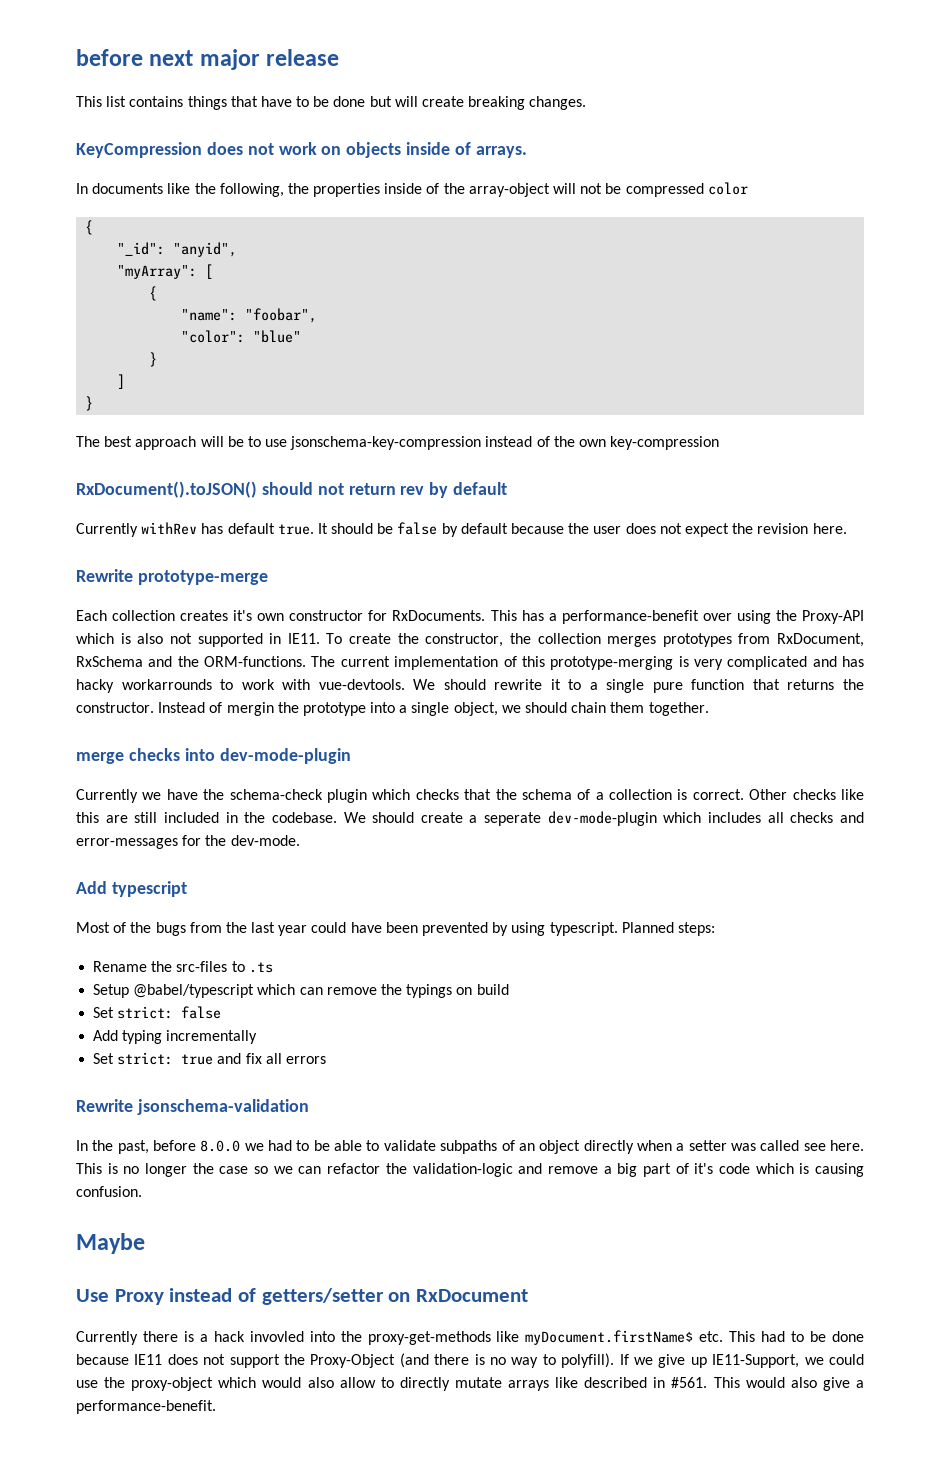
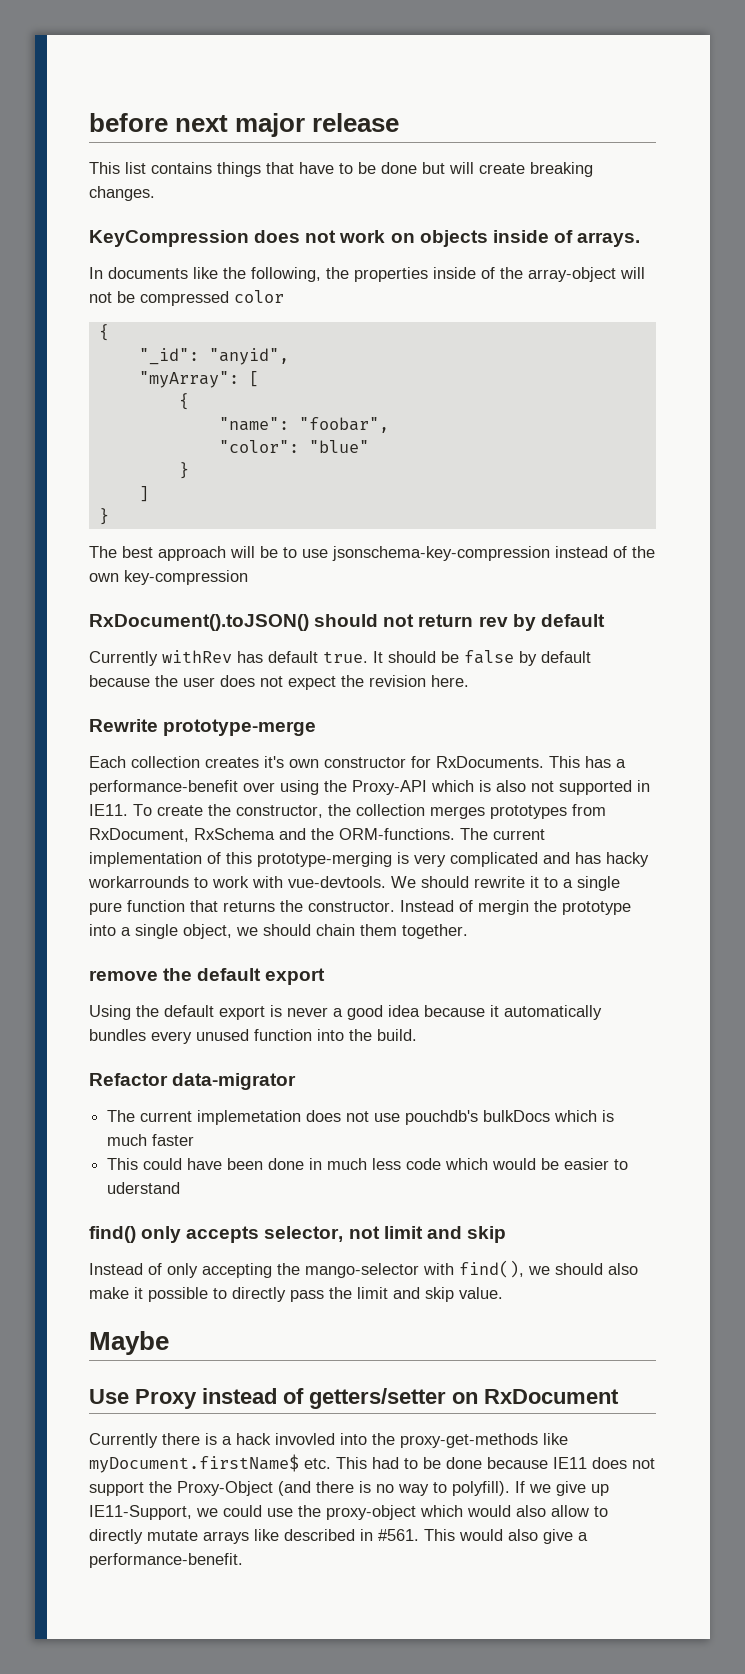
[76,748,351,764] [76,789,865,803] [76,811,864,826] [76,835,300,849] [76,881,187,897] [76,922,715,936] [93,961,273,973] [93,984,509,998] [93,1006,222,1019] [93,1030,258,1044] [93,1052,326,1065] [76,1099,309,1115] [76,1140,864,1154] [76,1163,864,1177] [76,1186,142,1197] merge checks into dev-mode-plugin // Currently we have the schema-check plugin which checks that the schema of a collection is correct. Other checks like this are still included in the codebase. We should create a seperate dev-mode-plugin which includes all checks and error-messages for the dev-mode. // Add typescript // Most of the bugs from the last year could have been prevented by using typescript. Planned steps: // Rename the src-files to .ts // Setup @babel/typescript which can remove the typings on build // Set strict: false // Add typing incrementally // Set strict: true and fix all errors // Rewrite jsonschema-validation // In the past, before 8.0.0 we had to be able to validate subpaths of an object directly when a setter was called see here. This is no longer the case so we can refactor the validation-logic and remove a big part of it's code which is causing confusion. -> [89,968,326,985] [89,1005,602,1020] [89,1029,417,1044] [89,1073,297,1090] [107,1110,615,1125] [107,1134,195,1146] [107,1158,629,1170] [107,1182,181,1194] [89,1226,506,1243] [89,1260,638,1278] [89,1287,503,1302] remove the default export // Using the default export is never a good idea because it automatically bundles every unused function into the build. // Refactor data-migrator // The current implemetation does not use pouchdb's bulkDocs which is much faster // This could have been done in much less code which would be easier to uderstand // find() only accepts selector, not limit and skip // Instead of only accepting the mango-selector with find(), we should also make it possible to directly pass the limit and skip value.

